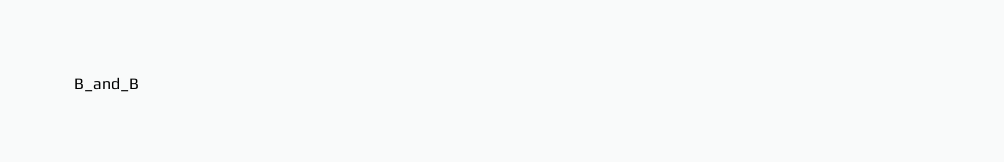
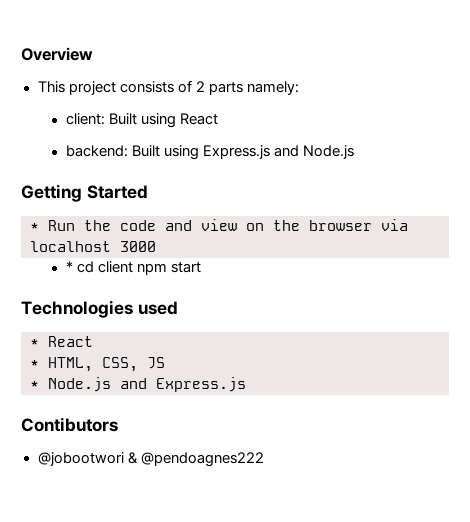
[74,77,139,92] B_and_B -> [21,47,93,61] [37,80,299,95] [65,113,218,128] [65,145,355,160] [21,184,148,202] [30,219,408,231] [30,241,156,252] [65,261,202,275] [21,300,178,318] [30,336,93,347] [30,357,165,372] [30,377,246,392] [21,417,118,432] [37,452,264,467] Overview // This project consists of 2 parts namely: // client: Built using React // backend: Built using Express.js and Node.js // Getting Started // * Run the code and view on the browser via localhost 3000 // * cd client npm start // Technologies used // * React // * HTML, CSS, JS // * Node.js and Express.js // Contibutors // @jobootwori & @pendoagnes222

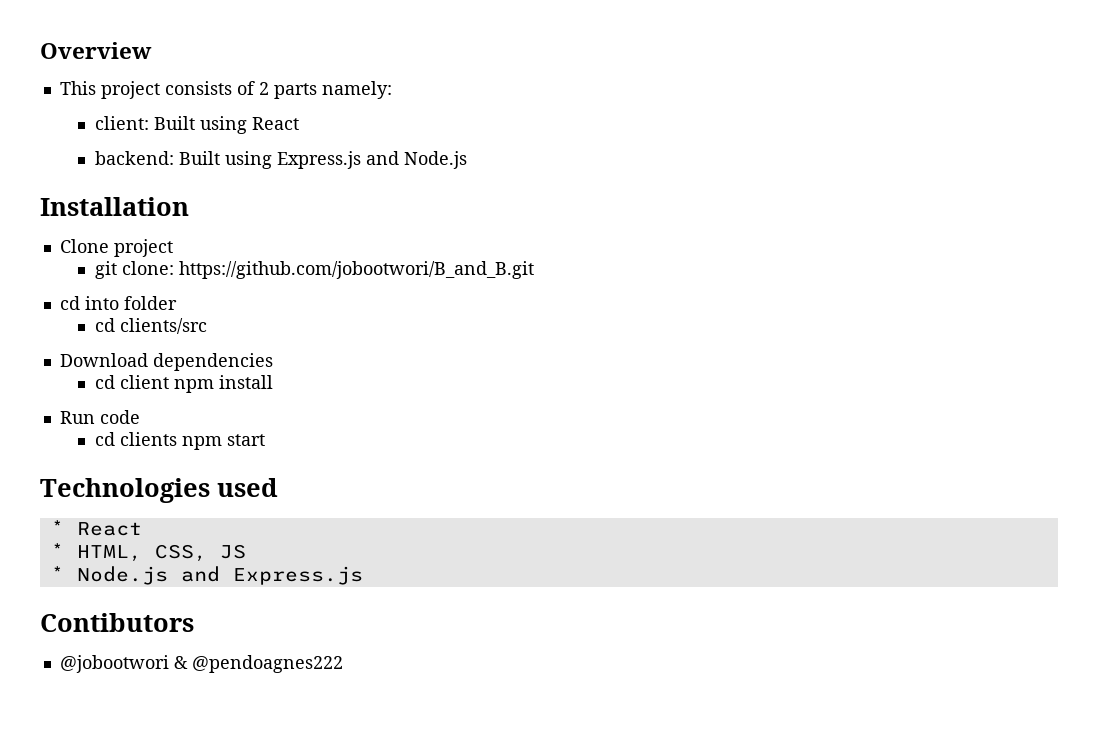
[21,184,148,202] [30,219,408,231] [30,241,156,252] [65,261,133,273] Getting Started // * Run the code and view on the browser via localhost 3000 // * cd client -> [40,197,189,216] [59,239,173,257] [94,261,534,279] [59,296,177,310] [94,318,207,334] [59,353,273,371] [94,375,273,393] [59,410,140,424] [94,432,177,446] Installation // Clone project // git clone: https://github.com/jobootwori/B_and_B.git // cd into folder // cd clients/src // Download dependencies // cd client npm install // Run code // cd clients

